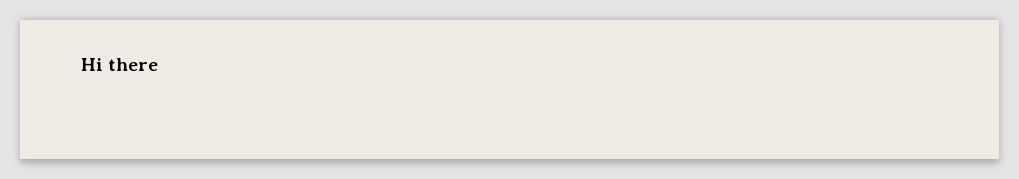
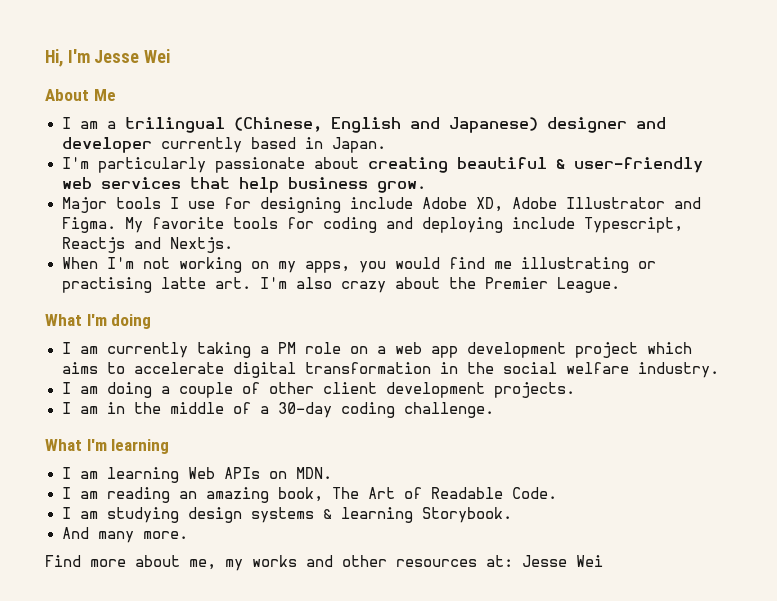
[81,58,159,71] Hi there -> [45,49,171,67] [45,89,116,101] [61,117,666,133] [61,137,386,153] [61,157,703,173] [61,177,426,193] [61,197,701,213] [61,217,683,233] [61,237,233,253] [61,257,656,273] [61,277,620,293] [45,314,152,329] [61,342,692,358] [61,362,719,378] [61,382,575,398] [61,402,494,418] [45,439,170,454] [61,467,332,483] [61,487,557,503] [61,507,512,523] [61,527,188,543] [45,555,603,571] Hi, I'm Jesse Wei // About Me // I am a trilingual (Chinese, English and Japanese) designer and developer currently based in Japan. // I'm particularly passionate about creating beautiful & user-friendly web services that help business grow. // Major tools I use for designing include Adobe XD, Adobe Illustrator and Figma. My favorite tools for coding and deploying include Typescript, Reactjs and Nextjs. // When I'm not working on my apps, you would find me illustrating or practising latte art. I'm also crazy about the Premier League. // What I'm doing // I am currently taking a PM role on a web app development project which aims to accelerate digital transformation in the social welfare industry. // I am doing a couple of other client development projects. // I am in the middle of a 30-day coding challenge. // What I'm learning // I am learning Web APIs on MDN. // I am reading an amazing book, The Art of Readable Code. // I am studying design systems & learning Storybook. // And many more. // Find more about me, my works and other resources at: Jesse Wei

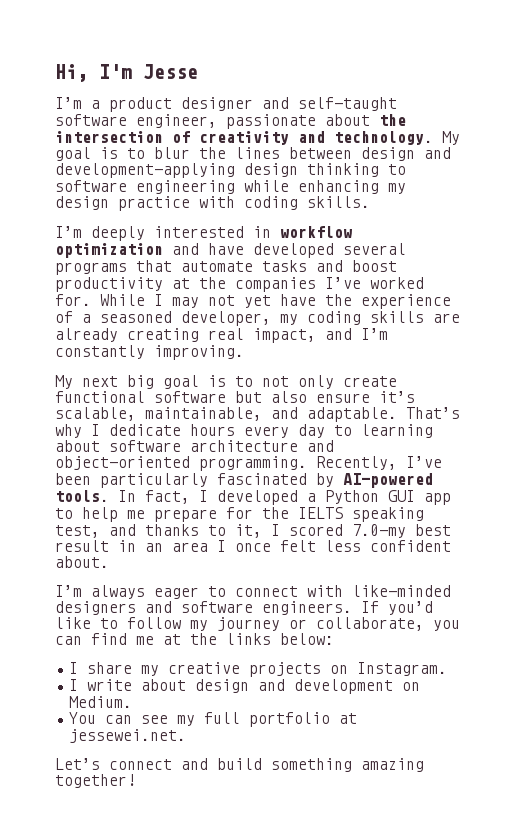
[144,49,171,63] [45,89,116,101] [61,117,666,133] [61,137,386,153] [61,157,703,173] [61,177,426,193] [61,197,701,213] [61,217,683,233] [61,237,233,253] [61,257,656,273] [61,277,620,293] [45,314,152,329] [61,342,692,358] [61,362,719,378] [61,382,575,398] [61,402,494,418] [45,439,170,454] [61,467,332,483] [61,487,557,503] [61,507,512,523] [61,527,188,543] [45,555,603,571] Wei // About Me // I am a trilingual (Chinese, English and Japanese) designer and developer currently based in Japan. // I'm particularly passionate about creating beautiful & user-friendly web services that help business grow. // Major tools I use for designing include Adobe XD, Adobe Illustrator and Figma. My favorite tools for coding and deploying include Typescript, Reactjs and Nextjs. // When I'm not working on my apps, you would find me illustrating or practising latte art. I'm also crazy about the Premier League. // What I'm doing // I am currently taking a PM role on a web app development project which aims to accelerate digital transformation in the social welfare industry. // I am doing a couple of other client development projects. // I am in the middle of a 30-day coding challenge. // What I'm learning // I am learning Web APIs on MDN. // I am reading an amazing book, The Art of Readable Code. // I am studying design systems & learning Storybook. // And many more. // Find more about me, my works and other resources at: Jesse Wei -> [55,97,397,112] [55,114,406,129] [55,131,460,145] [55,147,451,161] [55,163,406,178] [55,180,406,194] [55,196,370,211] [55,226,352,241] [55,243,406,258] [55,260,397,275] [55,277,424,292] [55,294,451,309] [55,311,460,326] [55,328,388,343] [55,345,244,360] [55,375,397,389] [55,391,415,403] [55,407,460,422] [55,424,433,438] [55,440,334,452] [55,456,442,471] [55,473,433,488] [55,490,451,505] [55,507,424,522] [55,524,451,538] [55,540,451,552] [55,556,109,568] [55,585,451,599] [55,601,433,615] [55,617,460,631] [55,633,334,645] [69,662,448,677] [69,679,421,694] [69,696,133,708] [69,712,358,727] [69,729,187,743] [55,758,424,772] [55,774,136,788] // I’m a product designer and self-taught software engineer, passionate about the intersection of creativity and technology. My goal is to blur the lines between design and development—applying design thinking to software engineering while enhancing my design practice with coding skills. // I’m deeply interested in workflow optimization and have developed several programs that automate tasks and boost productivity at the companies I’ve worked for. While I may not yet have the experience of a seasoned developer, my coding skills are already creating real impact, and I’m constantly improving. // My next big goal is to not only create functional software but also ensure it’s scalable, maintainable, and adaptable. That’s why I dedicate hours every day to learning about software architecture and object-oriented programming. Recently, I’ve been particularly fascinated by AI-powered tools. In fact, I developed a Python GUI app to help me prepare for the IELTS speaking test, and thanks to it, I scored 7.0—my best result in an area I once felt less confident about. // I’m always eager to connect with like-minded designers and software engineers. If you’d like to follow my journey or collaborate, you can find me at the links below: // I share my creative projects on Instagram. // I write about design and development on Medium. // You can see my full portfolio at jessewei.net. // Let’s connect and build something amazing together!

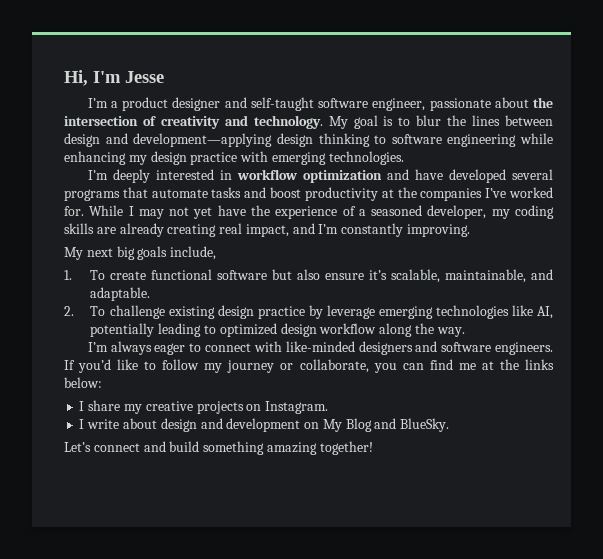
[244,196,370,210] coding skills. -> [271,151,404,165] emerging technologies.
[163,375,334,389] goal is to not only -> [137,246,217,260] [64,270,106,280] goals include, // 1. To
[406,407,460,419] [55,424,433,438] [55,440,334,452] [55,456,442,471] [55,473,433,488] [55,490,451,505] [55,507,424,522] [55,524,451,538] [55,540,451,552] [55,556,109,568] That’s why I dedicate hours every day to learning about software architecture and object-oriented programming. Recently, I’ve been particularly fascinated by AI-powered tools. In fact, I developed a Python GUI app to help me prepare for the IELTS speaking test, and thanks to it, I scored 7.0—my best result in an area I once felt less confident about. -> [64,305,553,319] [90,323,465,337] // 2. To challenge existing design practice by leverage emerging technologies like AI, potentially leading to optimized design workflow along the way.
[69,696,133,708] [69,712,358,727] [69,729,187,743] Medium. // You can see my full portfolio at jessewei.net. -> [322,418,450,432] My Blog and BlueSky.

